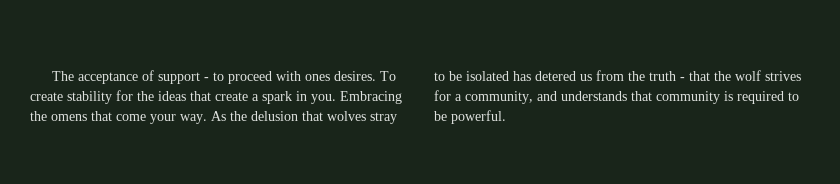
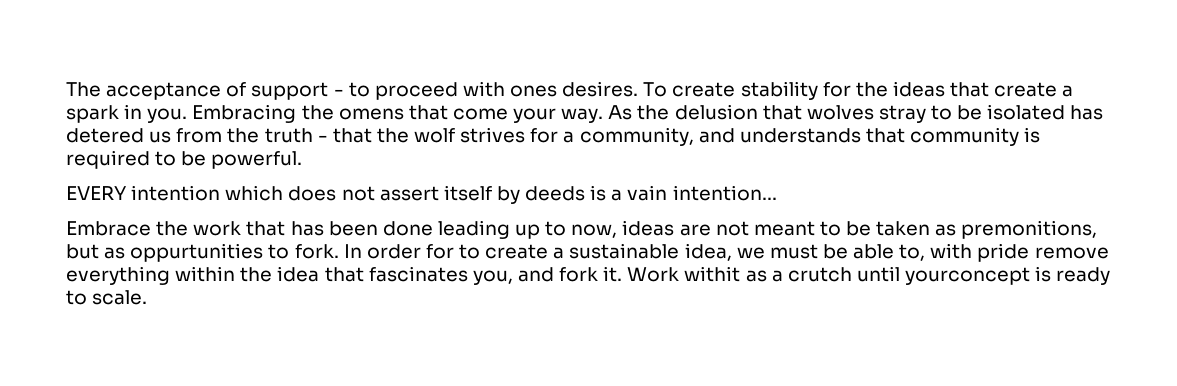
(506, 117) none -> [66,185,777,204] [66,220,1098,239] [66,243,1109,262] [66,266,1111,285] [66,290,148,305] // EVERY intention which does not assert itself by deeds is a vain intention... // Embrace the work that has been done leading up to now, ideas are not meant to be taken as premonitions, but as oppurtunities to fork. In order for to create a sustainable idea, we must be able to, with pride remove everything within the idea that fascinates you, and fork it. Work withit as a crutch until yourconcept is ready to scale.

